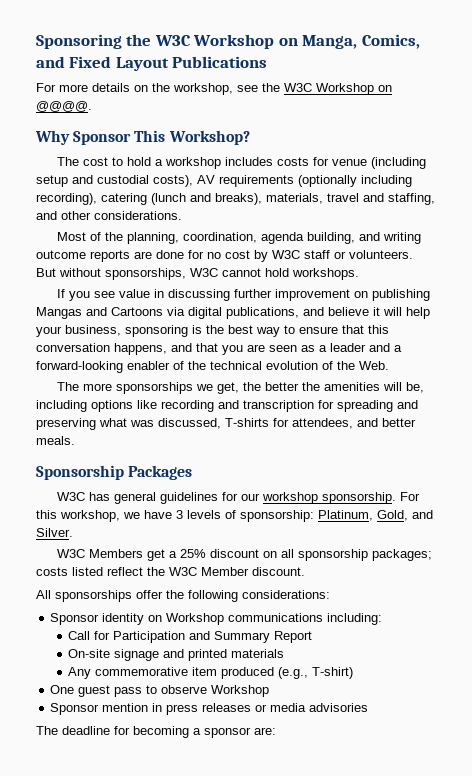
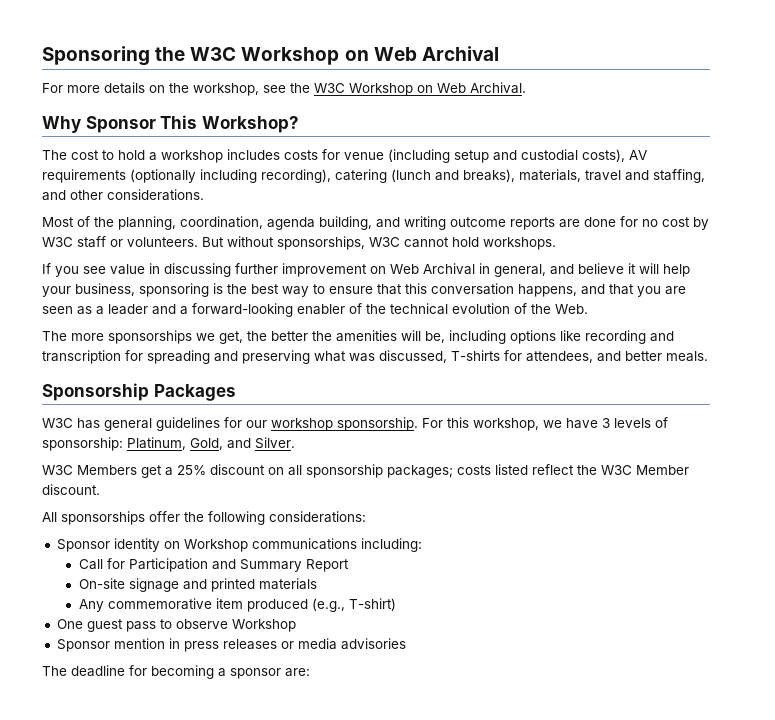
[302,34,420,49] [36,56,268,71] Manga, Comics, and Fixed Layout Publications -> [373,46,499,61] Web Archival
[36,101,92,112] @@@@. -> [437,82,526,94] Web Archival.
[372,289,431,301] [36,307,299,319] publishing Mangas and Cartoons via digital publications, -> [390,263,546,277] Web Archival in general,

